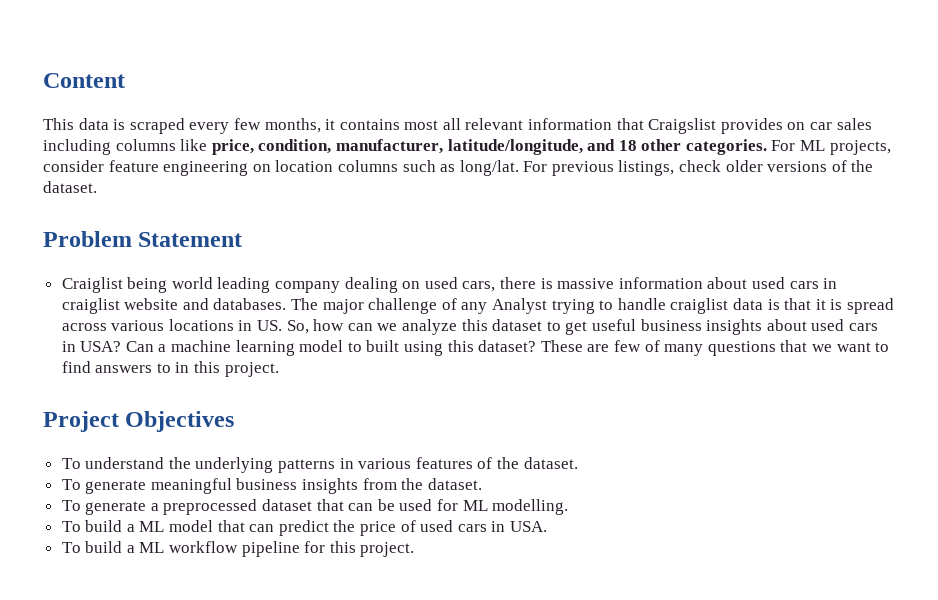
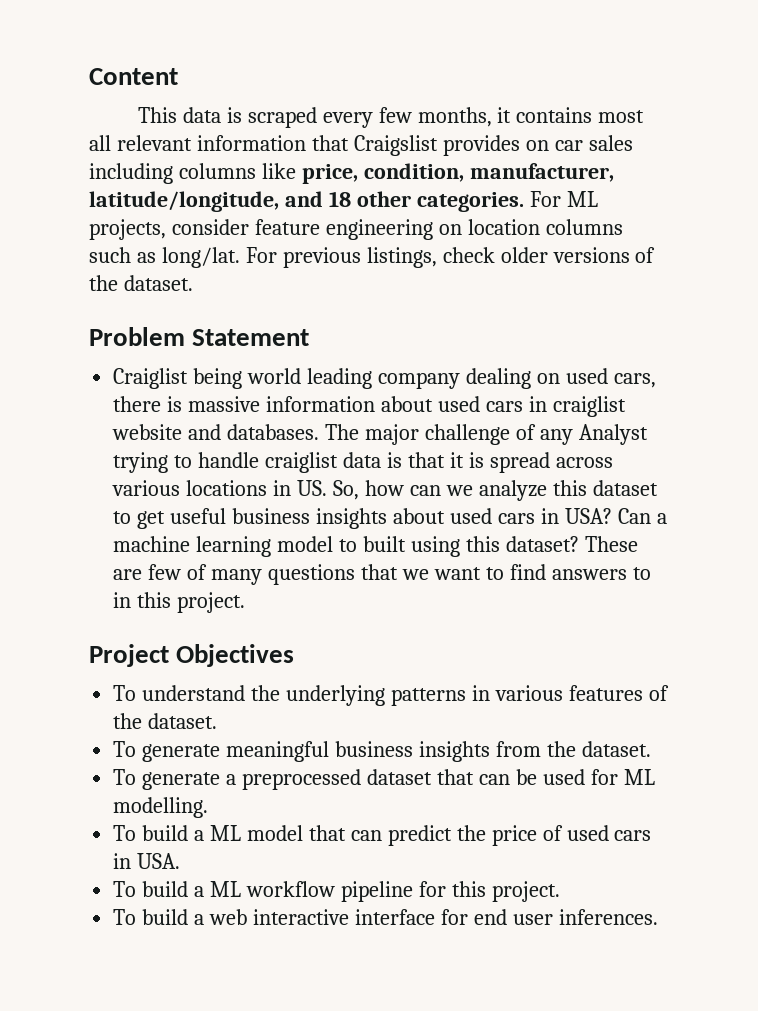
(415, 549) none -> [113,909,658,925] // To build a web interactive interface for end user inferences.

